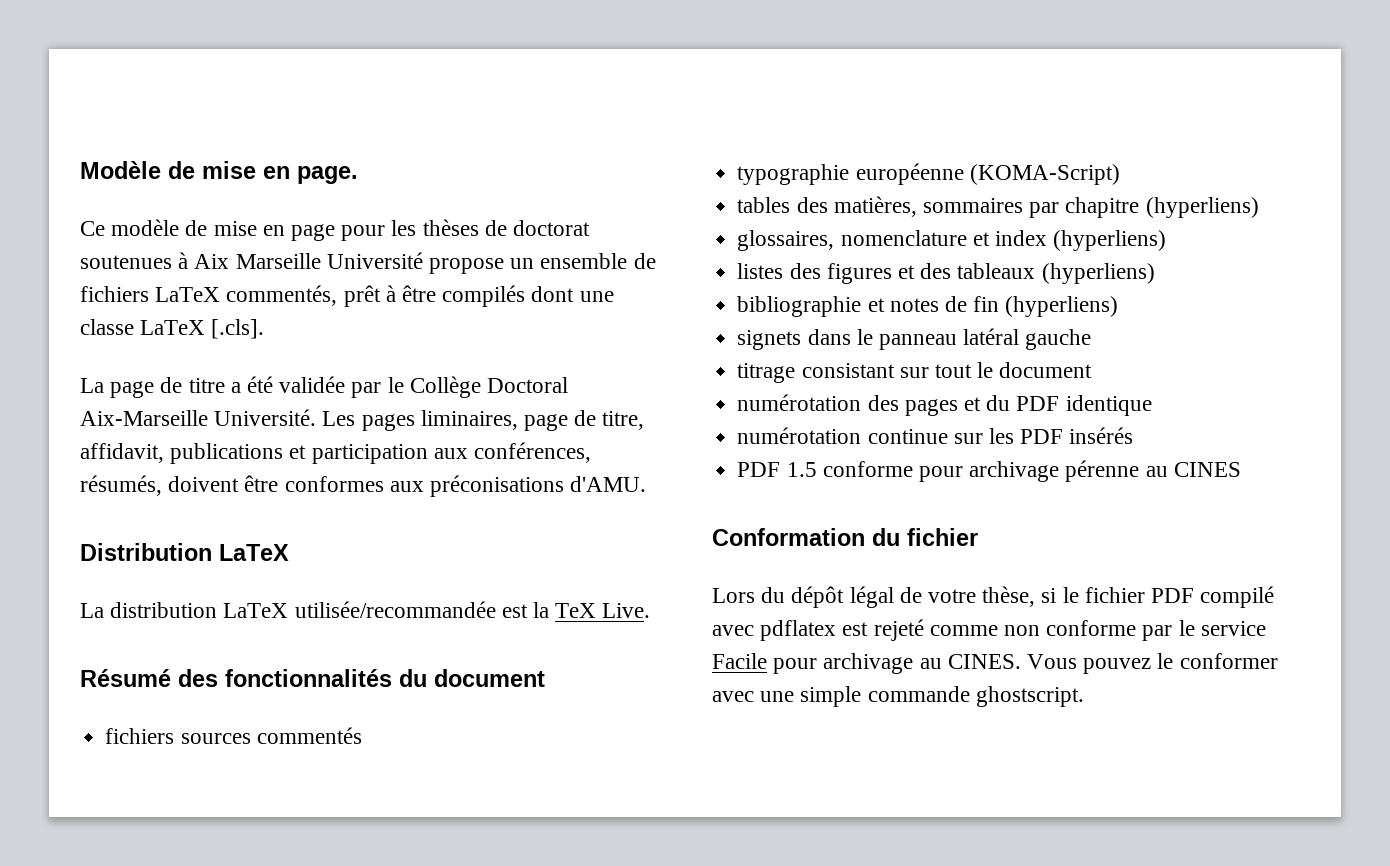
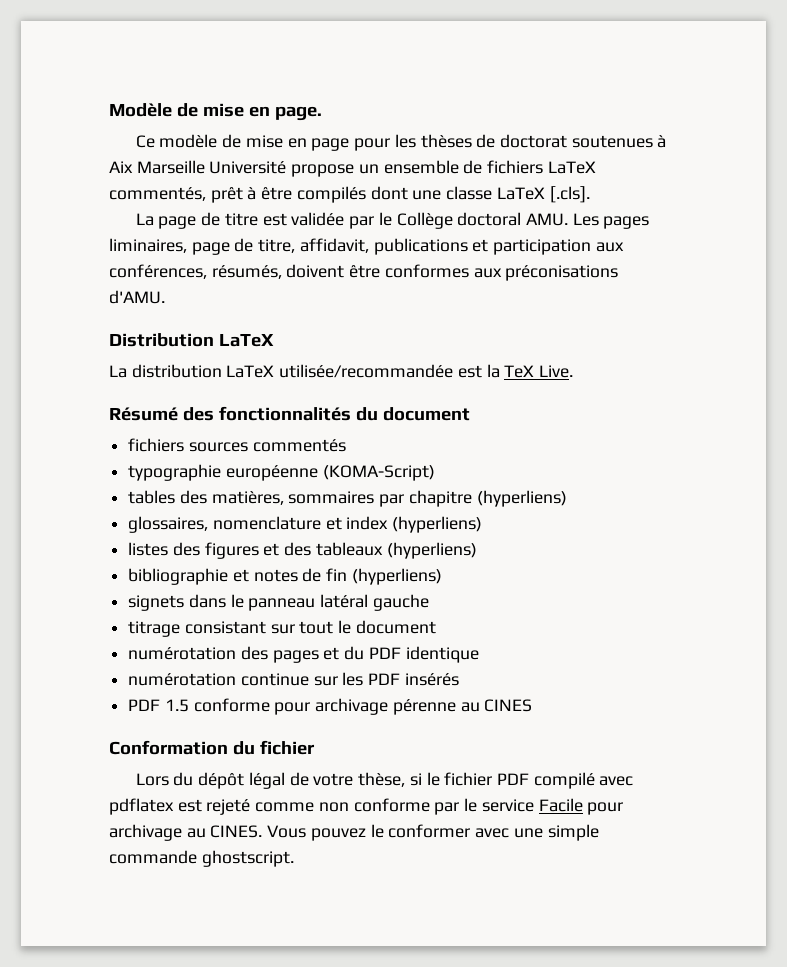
[230,376,274,393] a été -> [262,213,287,226] est
[487,377,569,393] [80,409,317,426] Doctoral Aix-Marseille Université. -> [457,212,568,226] doctoral AMU.

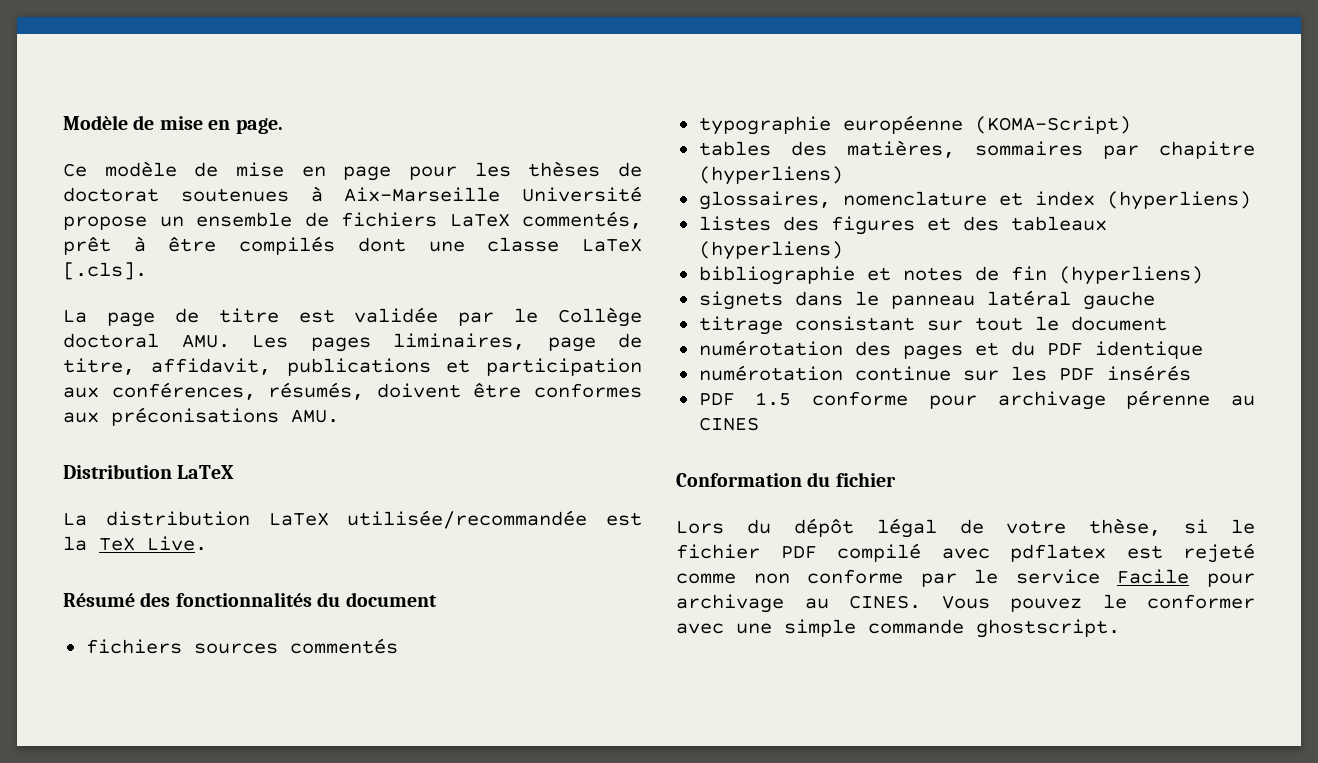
[109,160,205,174] Aix Marseille -> [344,187,501,202] Aix-Marseille
[109,290,165,304] d'AMU. -> [291,409,339,423] AMU.

